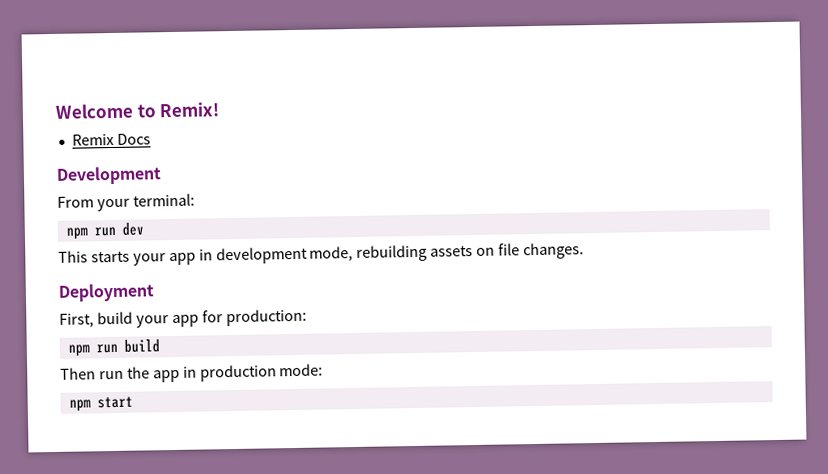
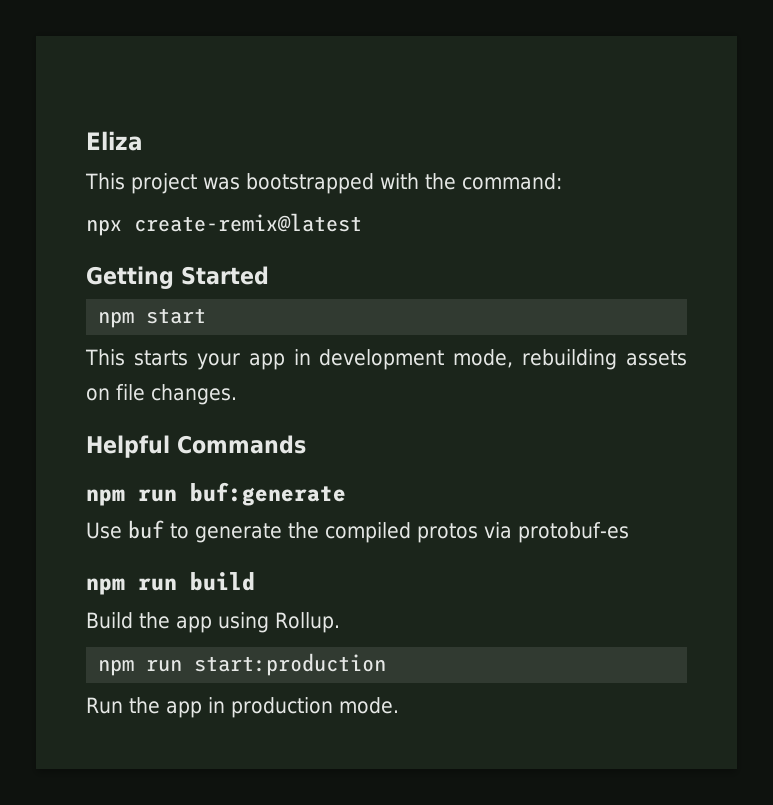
[55,102,220,119] [71,133,151,146] [56,166,162,185] [57,193,195,212] [65,222,144,240] Welcome to Remix! // Remix Docs // Development // From your terminal: // npm run dev -> [86,131,143,151] [85,173,562,194] [86,213,362,236] [86,266,269,289] [98,308,207,328] Eliza // This project was bootstrapped with the command: // npx create-remix@latest // Getting Started // npm start
[58,283,155,302] [59,308,307,328] [67,339,160,357] [60,367,124,380] Deployment // First, build your app for production: // npm run build // Then run -> [86,435,306,458] [86,482,346,506] [86,520,629,543] [86,572,255,595] [86,612,340,633] [98,653,387,676] [86,697,123,714] Helpful Commands // npm run buf:generate // Use buf to generate the compiled protos via protobuf-es // npm run build // Build the app using Rollup. // npm run start:production // Run
[279,363,324,377] [68,396,133,412] mode: // npm start -> [338,697,399,714] mode.

